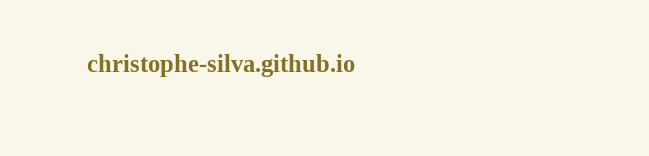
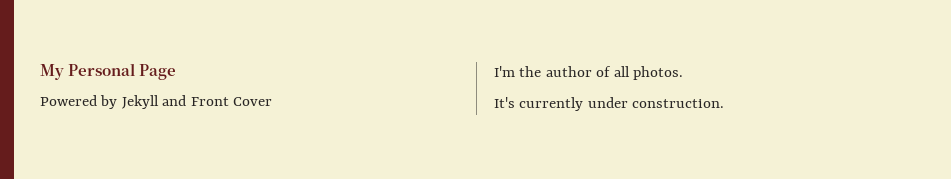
[87,54,355,77] christophe-silva.github.io -> [40,63,177,80] [40,95,273,109] [494,66,684,80] [494,97,725,111] My Personal Page // Powered by Jekyll and Front Cover // I'm the author of all photos. // It's currently under construction.

